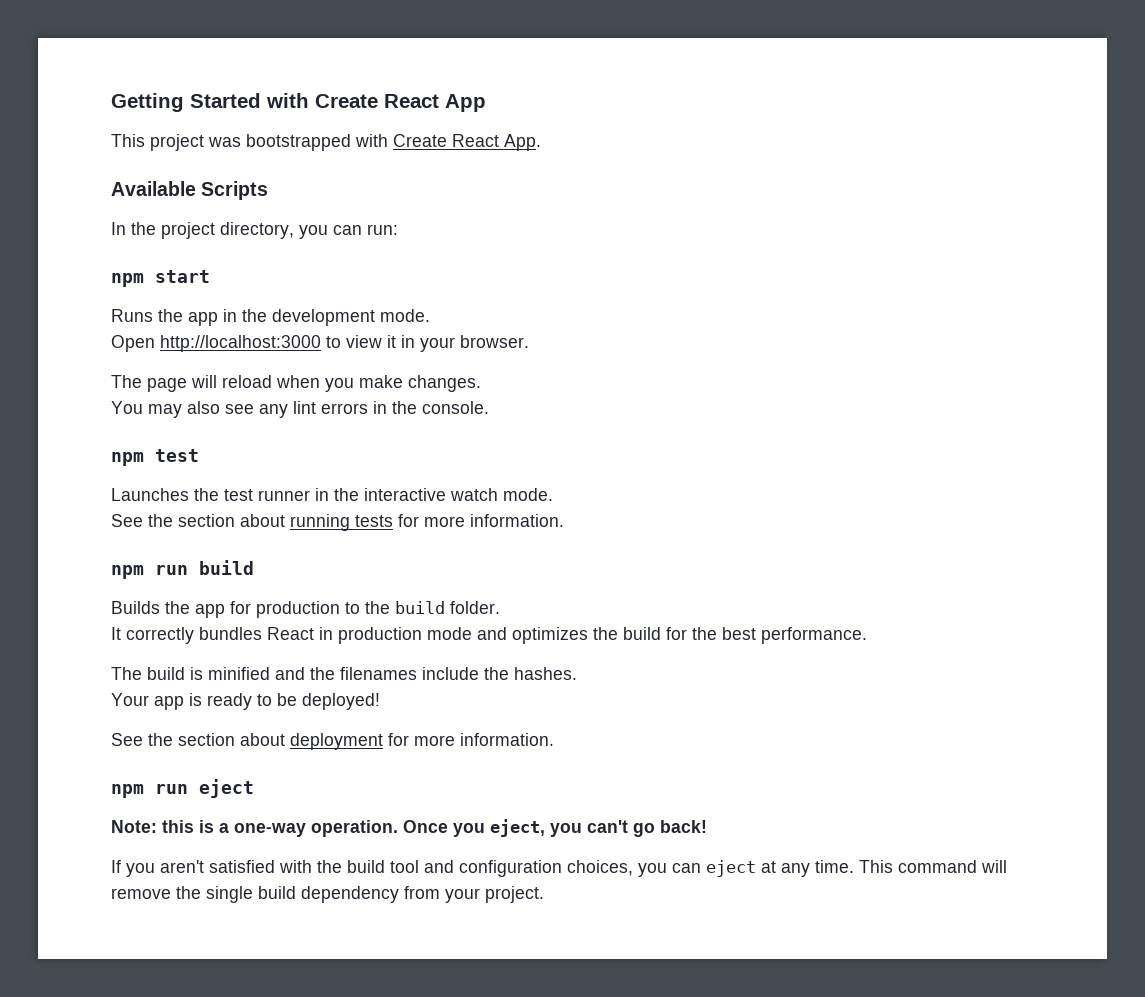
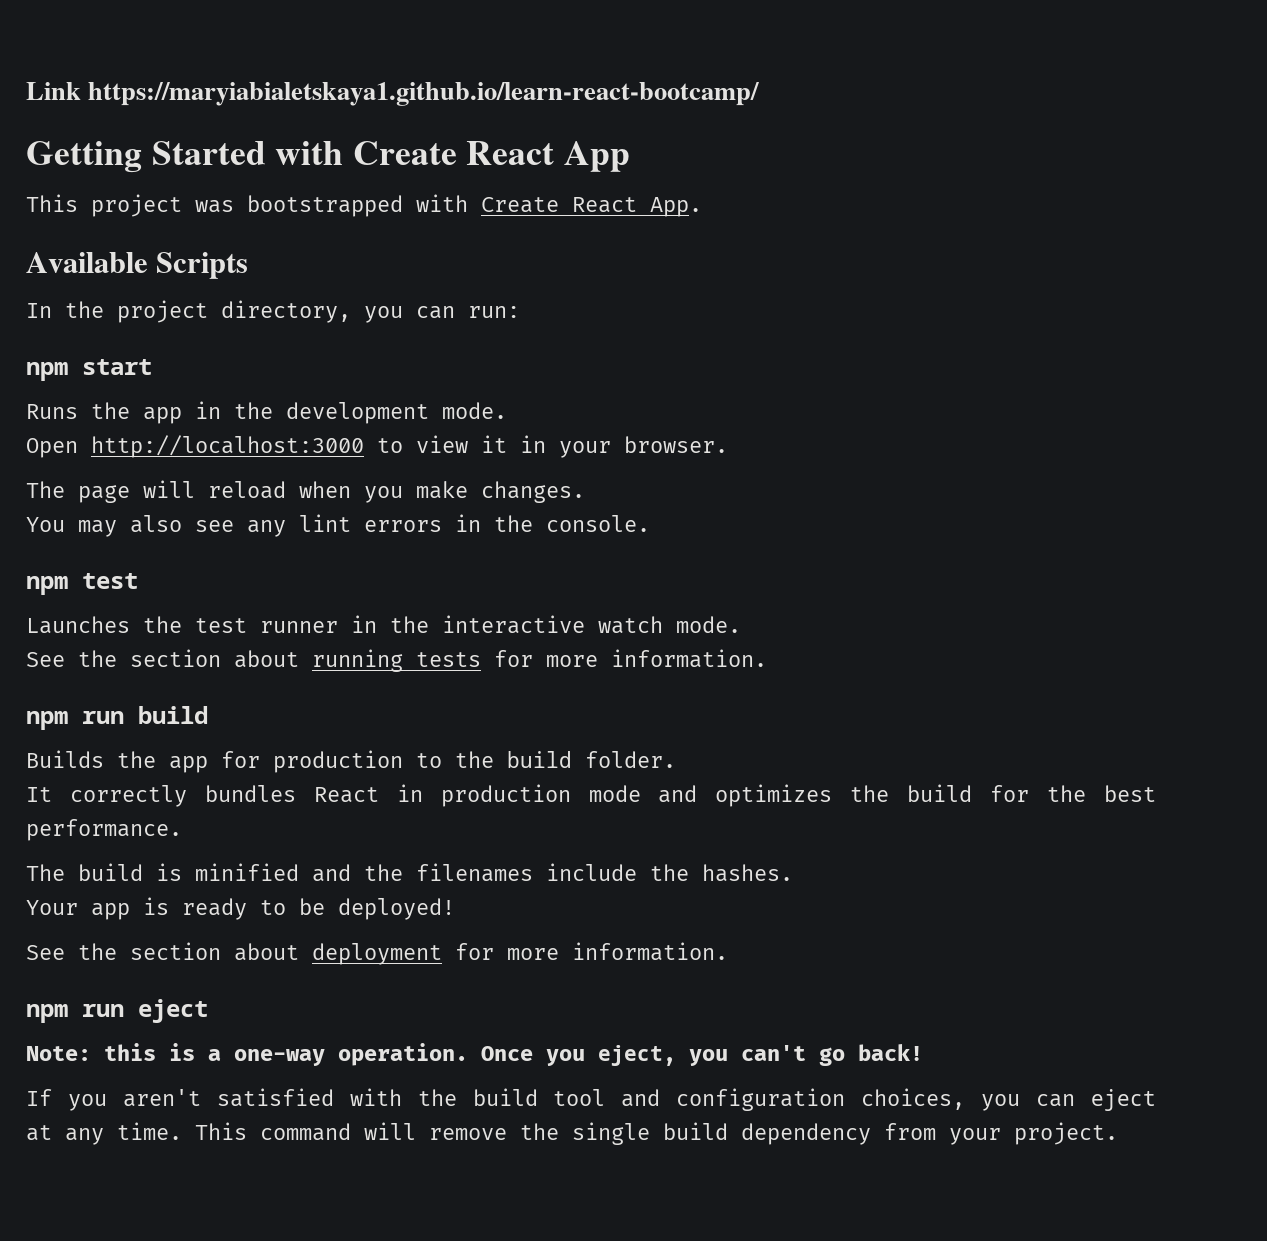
(111, 102) none -> [26,82,760,106] Link https://maryiabialetskaya1.github.io/learn-react-bootcamp/ //

